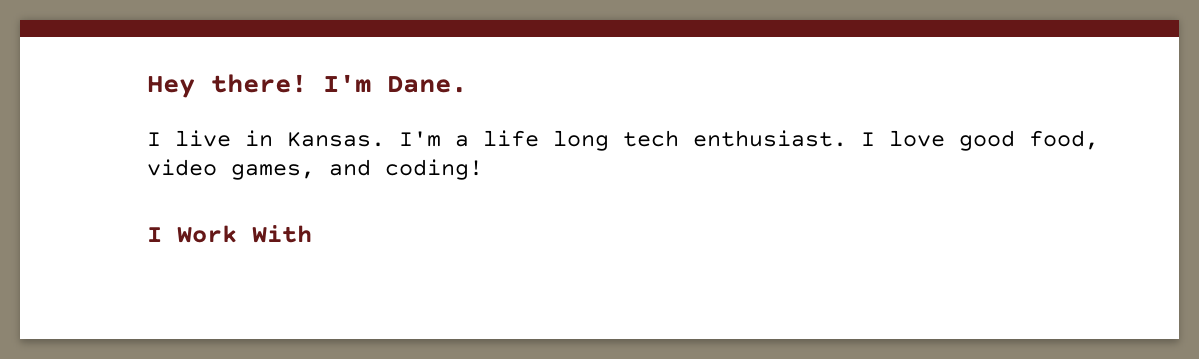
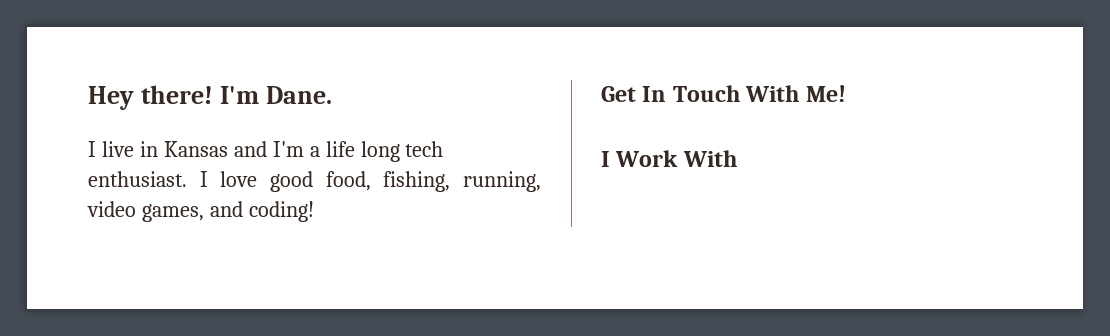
[287,132,385,147] Kansas. -> [163,141,267,157] Kansas and
(1099, 140) none -> [383,171,541,192] fishing, running,
(483, 169) none -> [601,85,846,102] // Get In Touch With Me!

